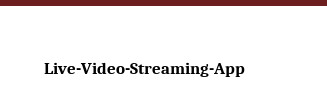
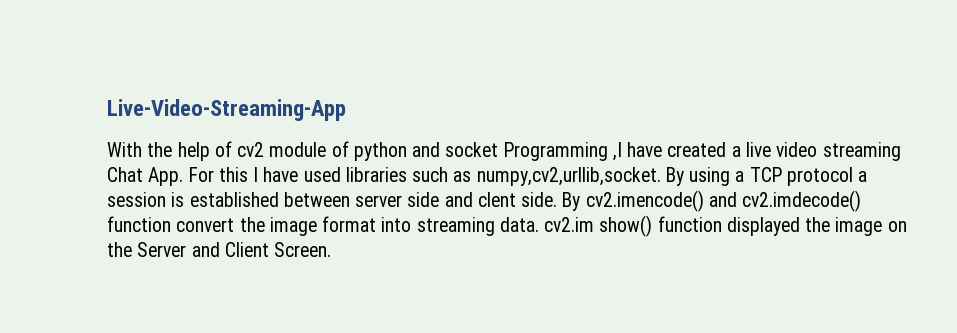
(245, 69) none -> [107,141,901,161] [107,167,868,186] [107,190,862,212] [107,215,907,237] [107,242,332,257] // With the help of cv2 module of python and socket Programming ,I have created a live video streaming Chat App. For this I have used libraries such as numpy,cv2,urllib,socket. By using a TCP protocol a session is established between server side and clent side. By cv2.imencode() and cv2.imdecode() function convert the image format into streaming data. cv2.im show() function displayed the image on the Server and Client Screen.

